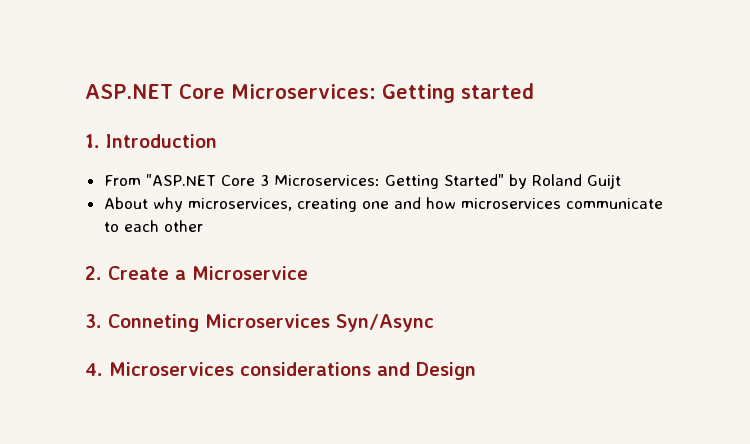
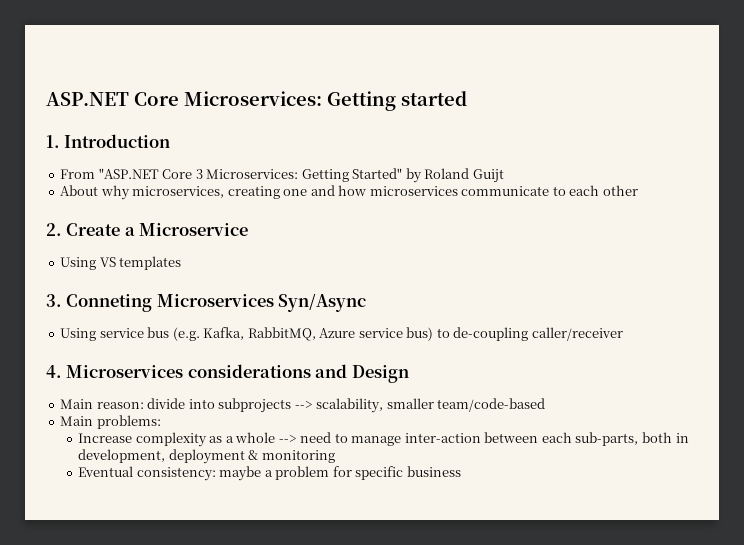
(308, 273) none -> [60,256,182,270] // Using VS templates
(434, 323) none -> [60,327,623,341] // Using service bus (e.g. Kafka, RabbitMQ, Azure service bus) to de-coupling caller/receiver
(476, 371) none -> [60,398,546,413] [60,415,161,429] [78,432,689,447] [78,449,335,464] [78,466,461,481] // Main reason: divide into subprojects --> scalability, smaller team/code-based // Main problems: // Increase complexity as a whole --> need to manage inter-action between each sub-parts, both in development, deployment & monitoring // Eventual consistency: maybe a problem for specific business

